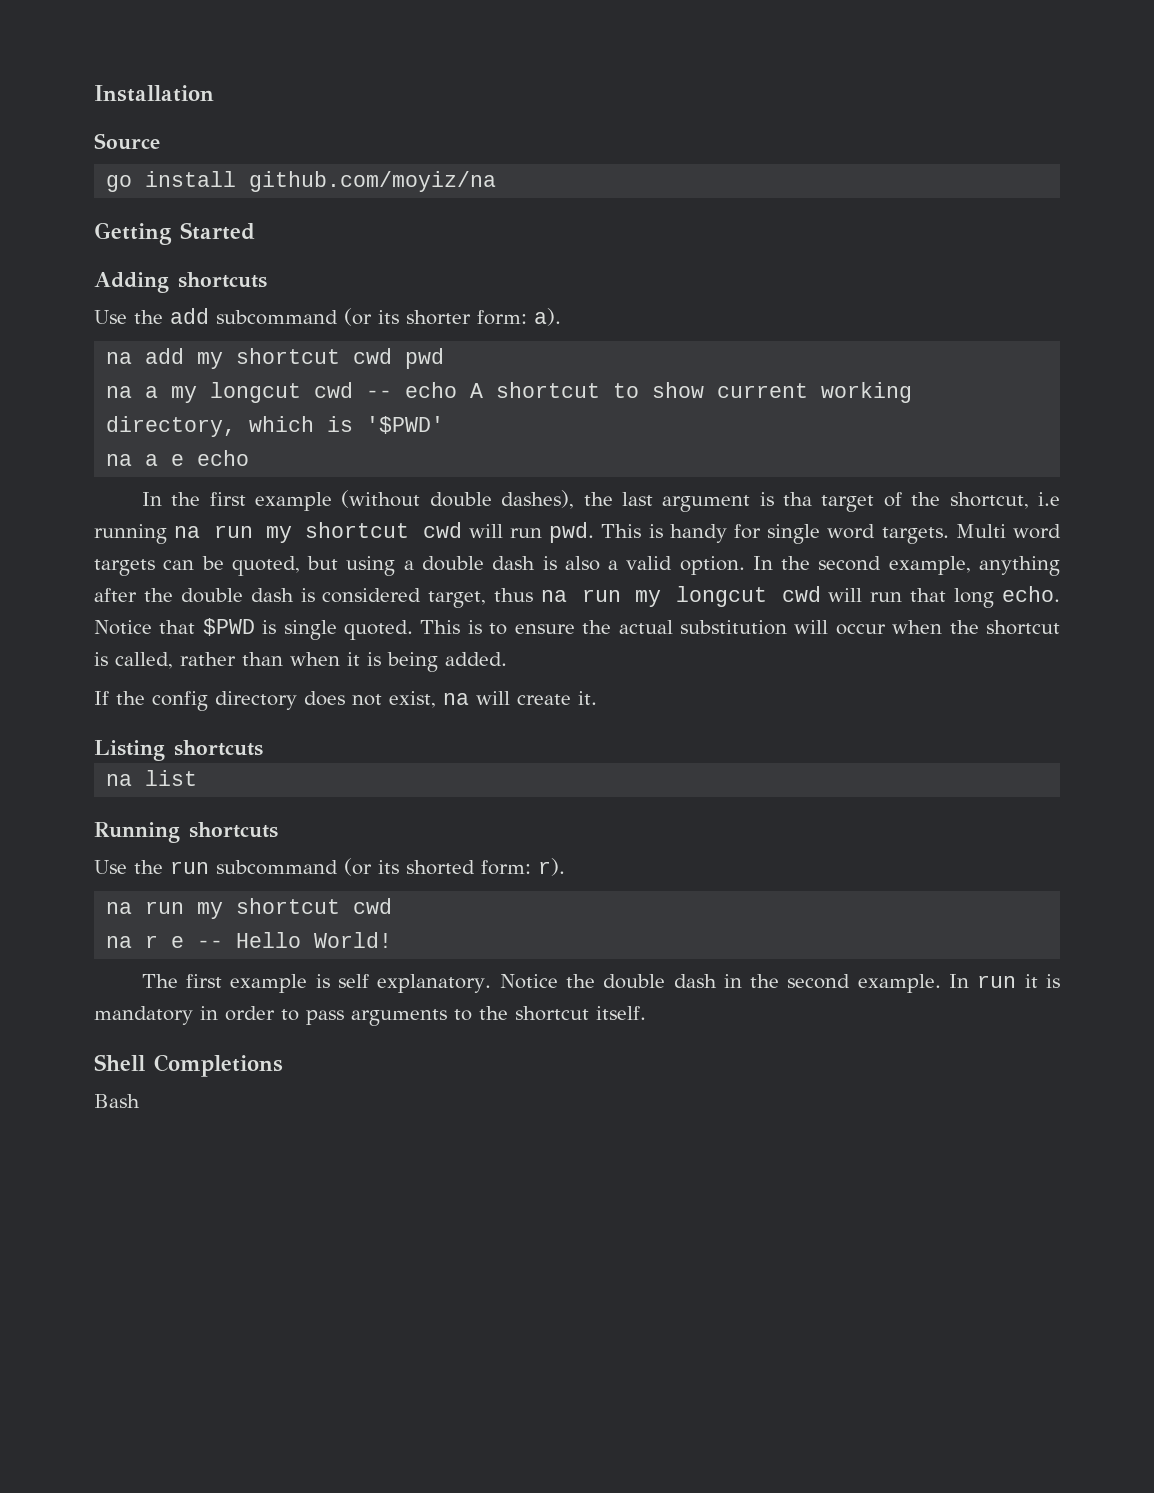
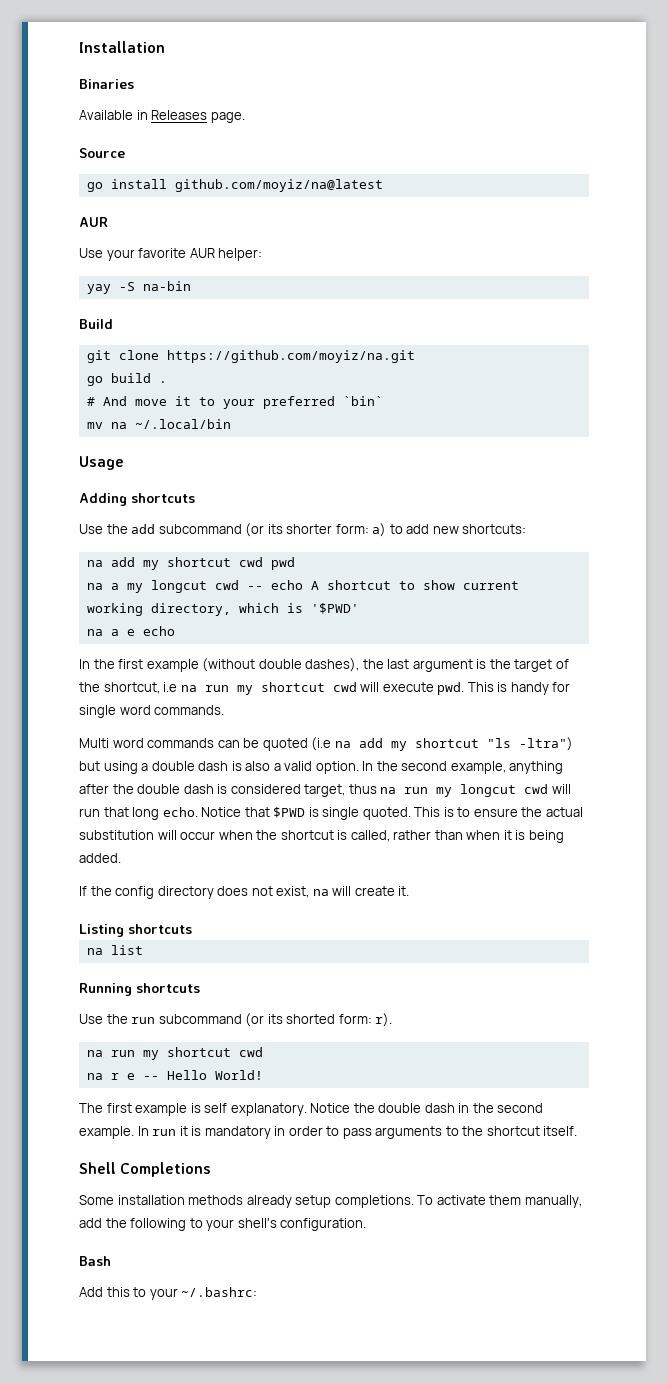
[94,133,160,150] [106,171,497,192] [94,222,255,245] Source // go install github.com/moyiz/na // Getting Started -> [79,79,134,89] [79,110,245,123] [79,148,125,158] [86,179,383,192] [79,217,108,227] [79,248,263,261] [86,281,191,294] [79,319,113,329] [86,350,415,363] [86,373,167,386] [86,396,383,409] [86,419,231,429] [79,456,124,470] Binaries // Available in Releases page. // Source // go install github.com/moyiz/na@latest // AUR // Use your favorite AUR helper: // yay -S na-bin // Build // git clone https://github.com/moyiz/na.git // go build . // # And move it to your preferred `bin` // mv na ~/.local/bin // Usage
[534,308,561,326] a). -> [372,523,527,537] a) to add new shortcuts:
[783,492,813,506] tha -> [489,659,511,669] the
[94,524,167,544] running -> (178, 687) none
[510,528,543,538] run -> [382,682,434,692] execute
[881,527,949,544] targets. -> [154,705,225,715] commands. //
[94,559,155,576] targets -> [147,738,215,748] commands
[231,556,300,576] quoted, -> [262,737,573,751] quoted (i.e na add my shortcut "ls -ltra")
[94,1094,140,1108] Bash -> [79,1195,582,1208] [79,1218,367,1231] [79,1256,111,1266] [79,1287,258,1300] Some installation methods already setup completions. To activate them manually, add the following to your shell's configuration. // Bash // Add this to your ~/.bashrc:

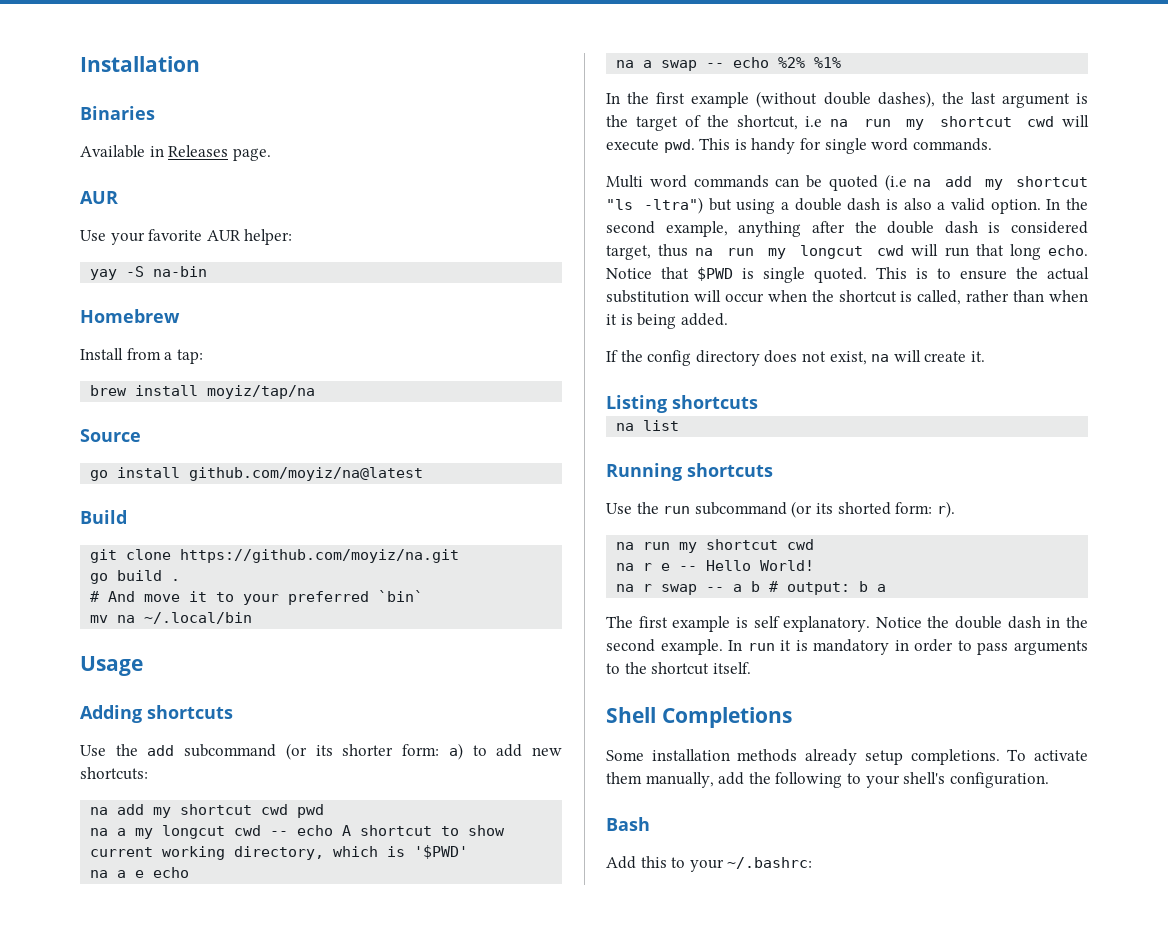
[79,148,125,158] [86,179,383,192] // Source // go install github.com/moyiz/na@latest -> (271, 154) none
(191, 286) none -> [80,309,180,323] [80,348,203,364] [90,385,316,399] [80,429,141,442] [90,467,424,481] // Homebrew // Install from a tap: // brew install moyiz/tap/na // Source // go install github.com/moyiz/na@latest
(175, 631) none -> [616,57,842,71] // na a swap -- echo %2% %1%
(263, 1075) none -> [616,581,887,595] // na r swap -- a b # output: b a

